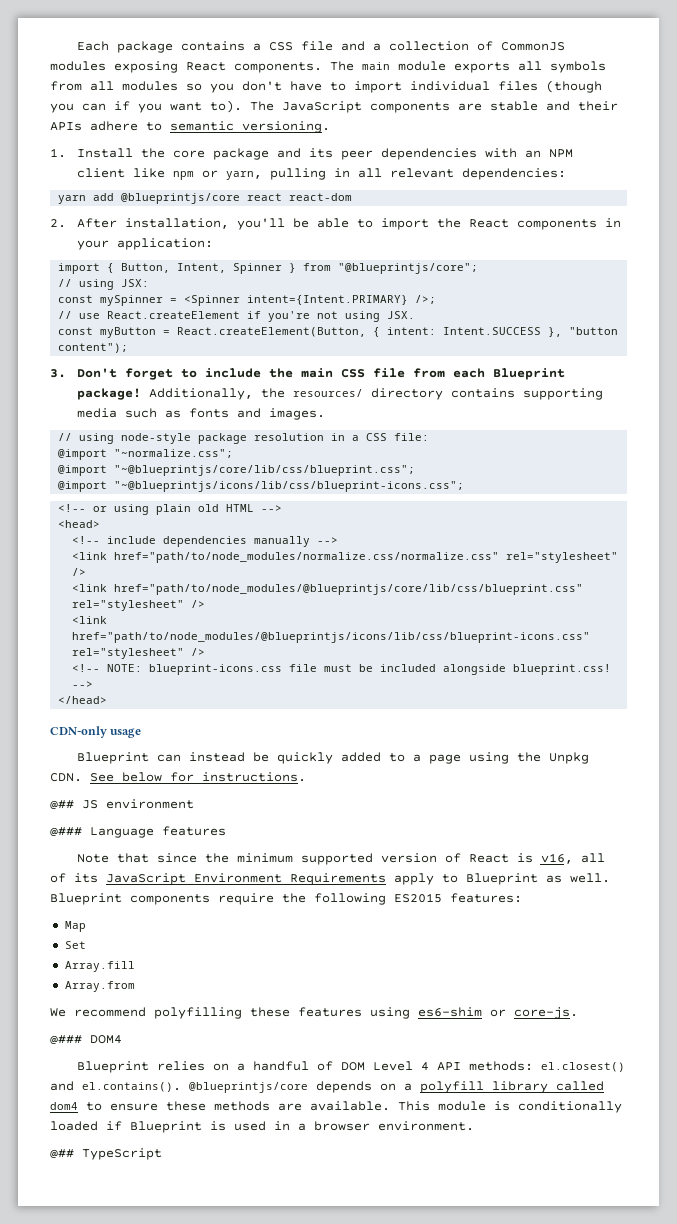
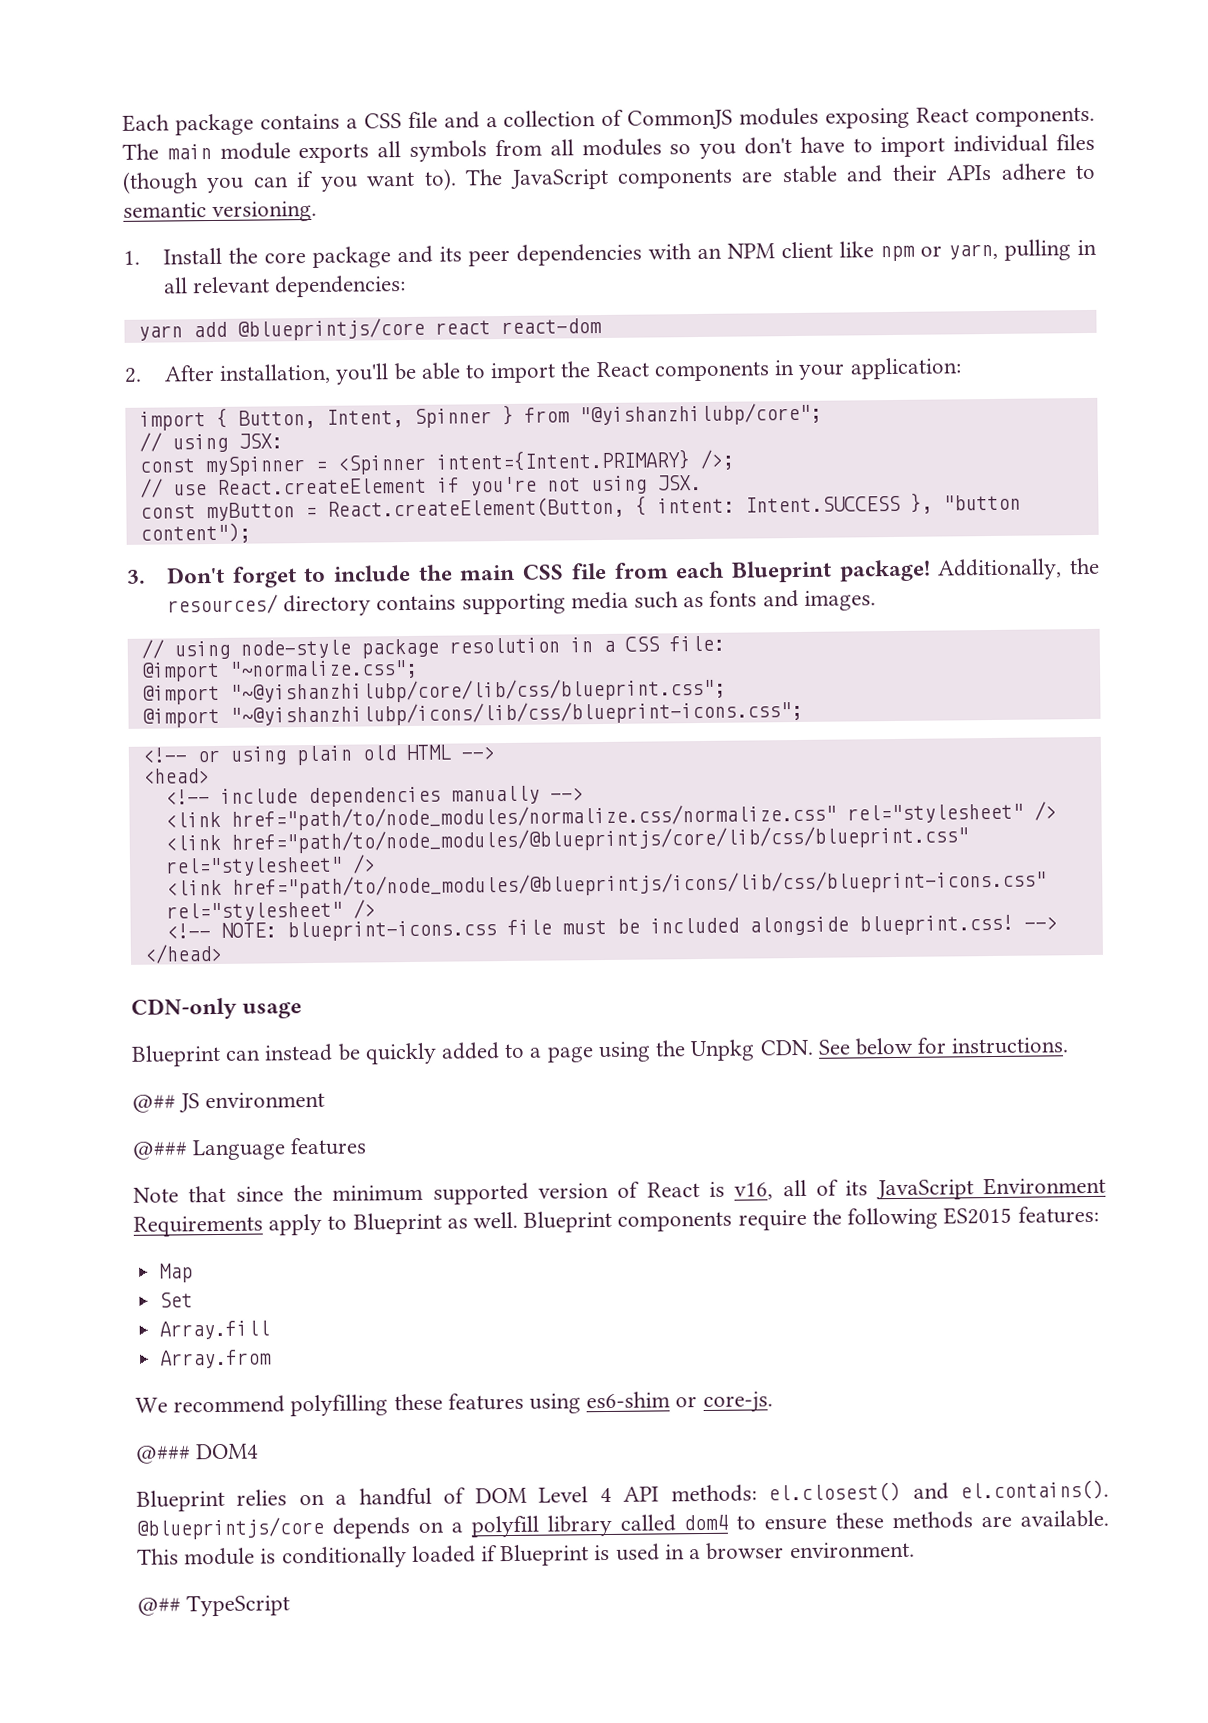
[338,263,479,274] "@blueprintjs/core"; -> [578,402,822,427] "@yishanzhilubp/core";
[114,465,416,476] [58,481,465,492] "~@blueprintjs/core/lib/css/blueprint.css"; // @import "~@blueprintjs/icons/lib/css/blueprint-icons.css"; -> [229,677,726,704] [141,699,803,728] "~@yishanzhilubp/core/lib/css/blueprint.css"; // @import "~@yishanzhilubp/icons/lib/css/blueprint-icons.css";

